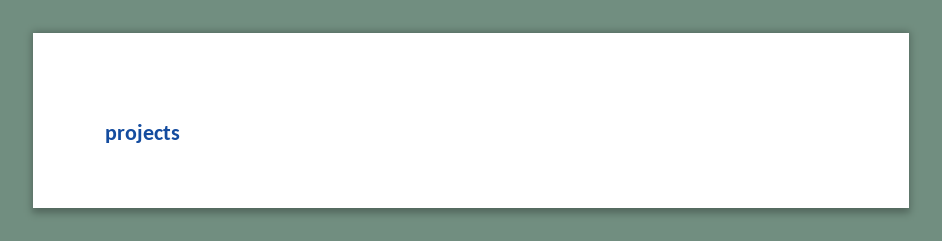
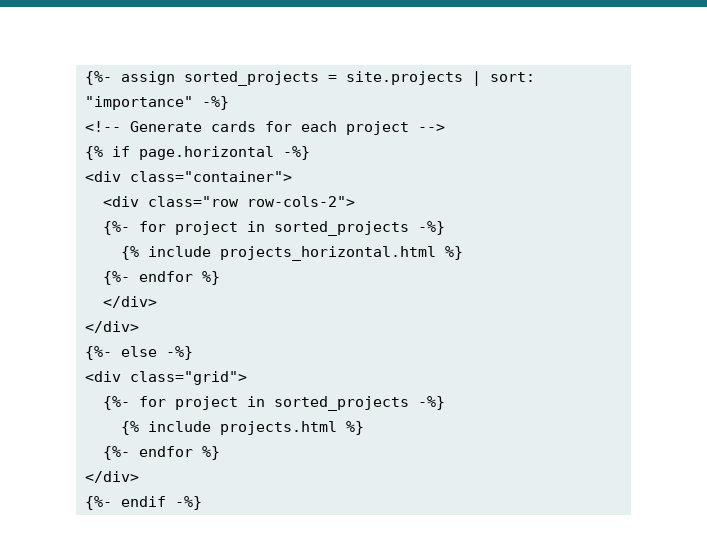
[105,124,180,143] projects -> [84,71,535,86] [84,96,229,110] [84,121,445,135] [84,146,310,160] [84,171,292,182] [102,196,355,207] [102,221,445,236] [120,246,463,261] [102,271,220,285] [102,296,157,308] [84,321,139,333] [84,346,193,360] [84,371,247,385] [102,396,445,411] [120,421,364,435] [102,446,220,460] [84,471,139,483] [84,496,202,510] {%- assign sorted_projects = site.projects | sort: "importance" -%} // <!-- Generate cards for each project --> // {% if page.horizontal -%} // <div class="container"> // <div class="row row-cols-2"> // {%- for project in sorted_projects -%} // {% include projects_horizontal.html %} // {%- endfor %} // </div> // </div> // {%- else -%} // <div class="grid"> // {%- for project in sorted_projects -%} // {% include projects.html %} // {%- endfor %} // </div> // {%- endif -%}

